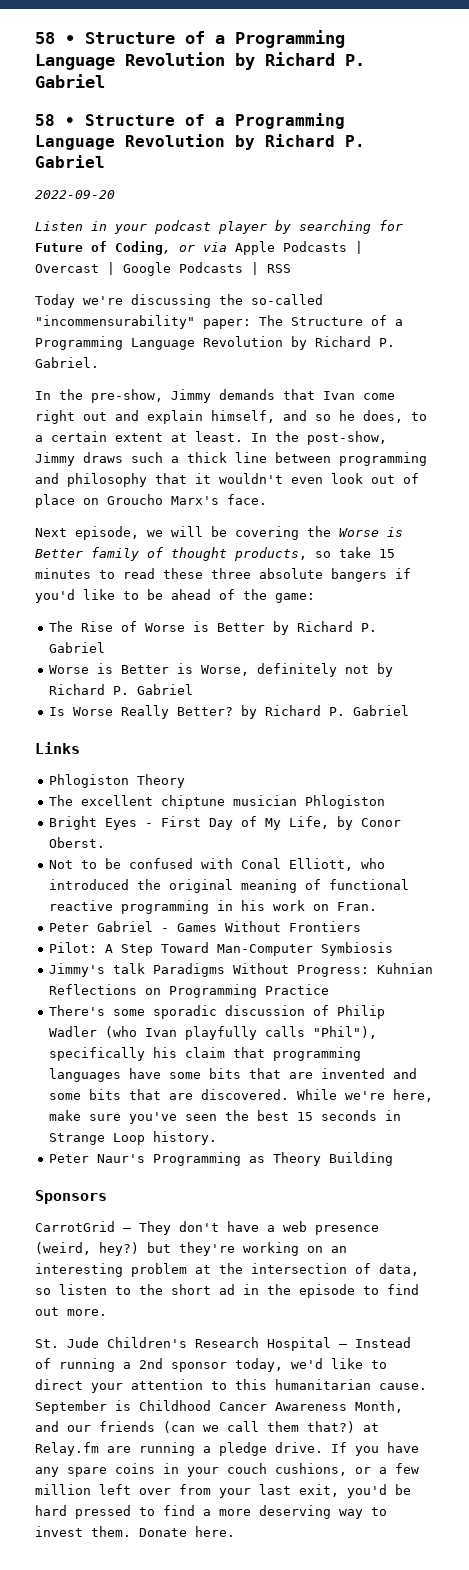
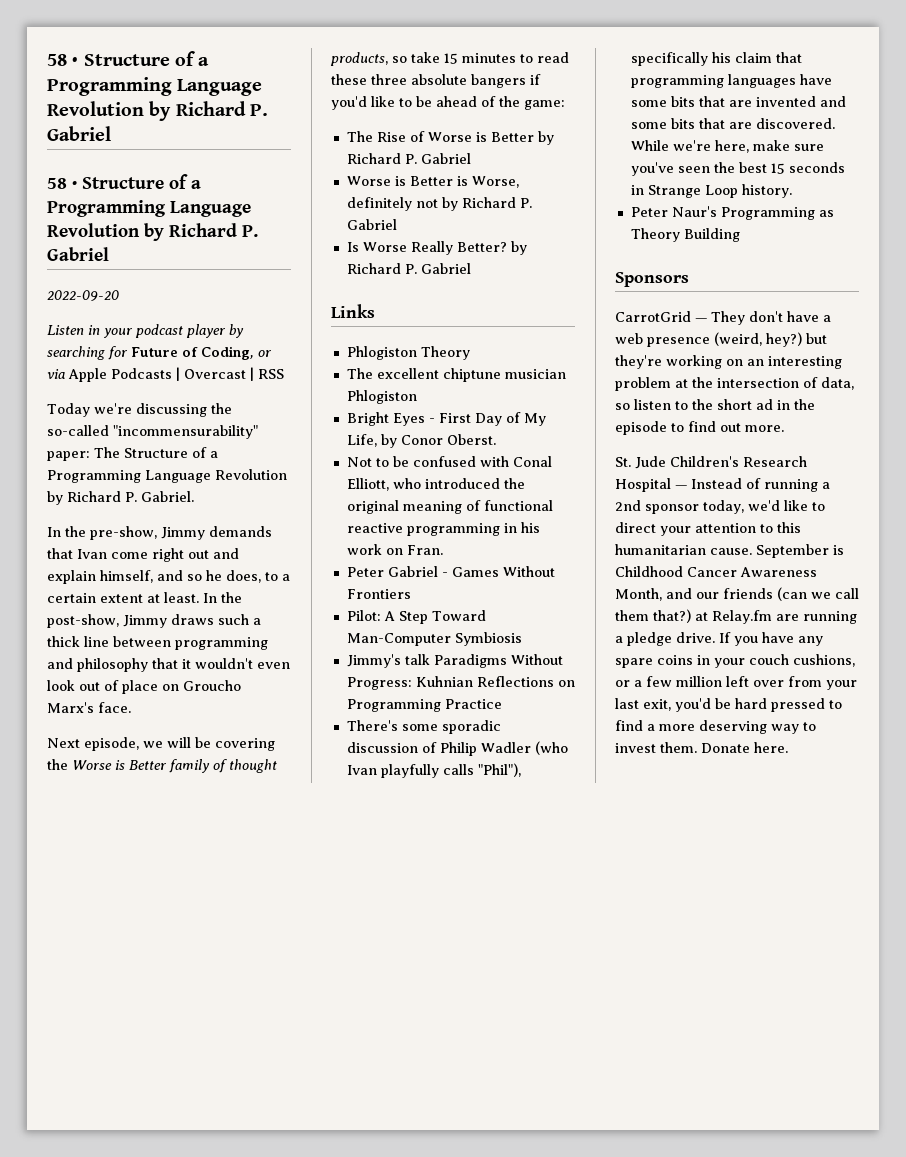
[123,262,259,276] Google Podcasts | -> (254, 374) none

